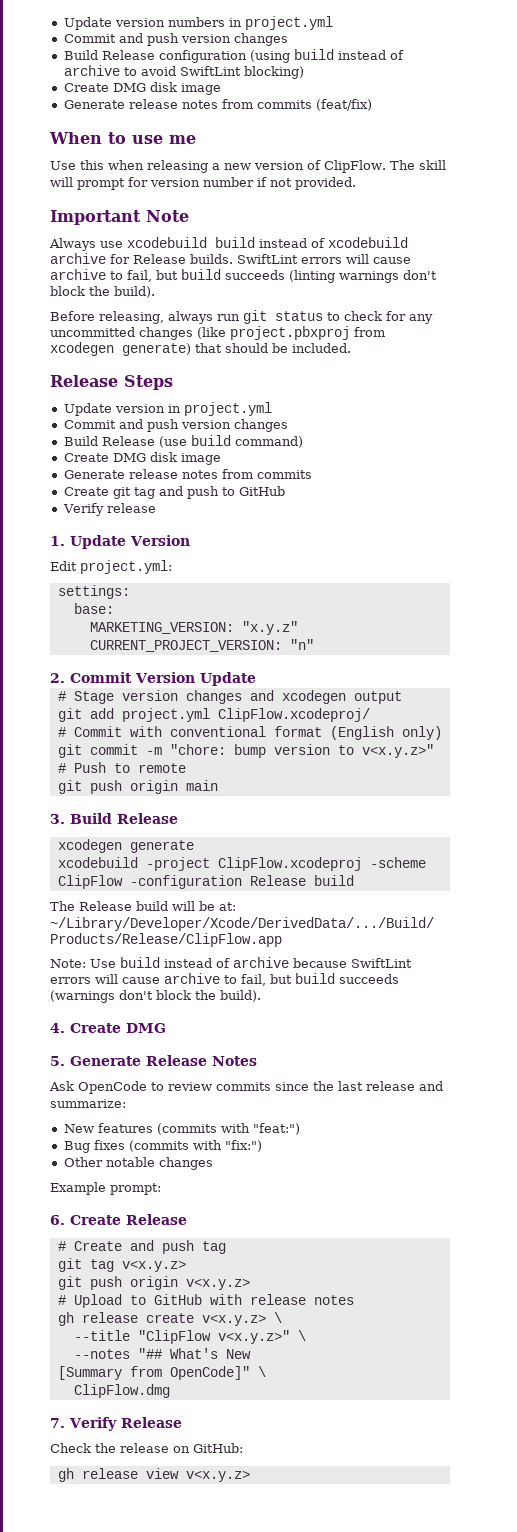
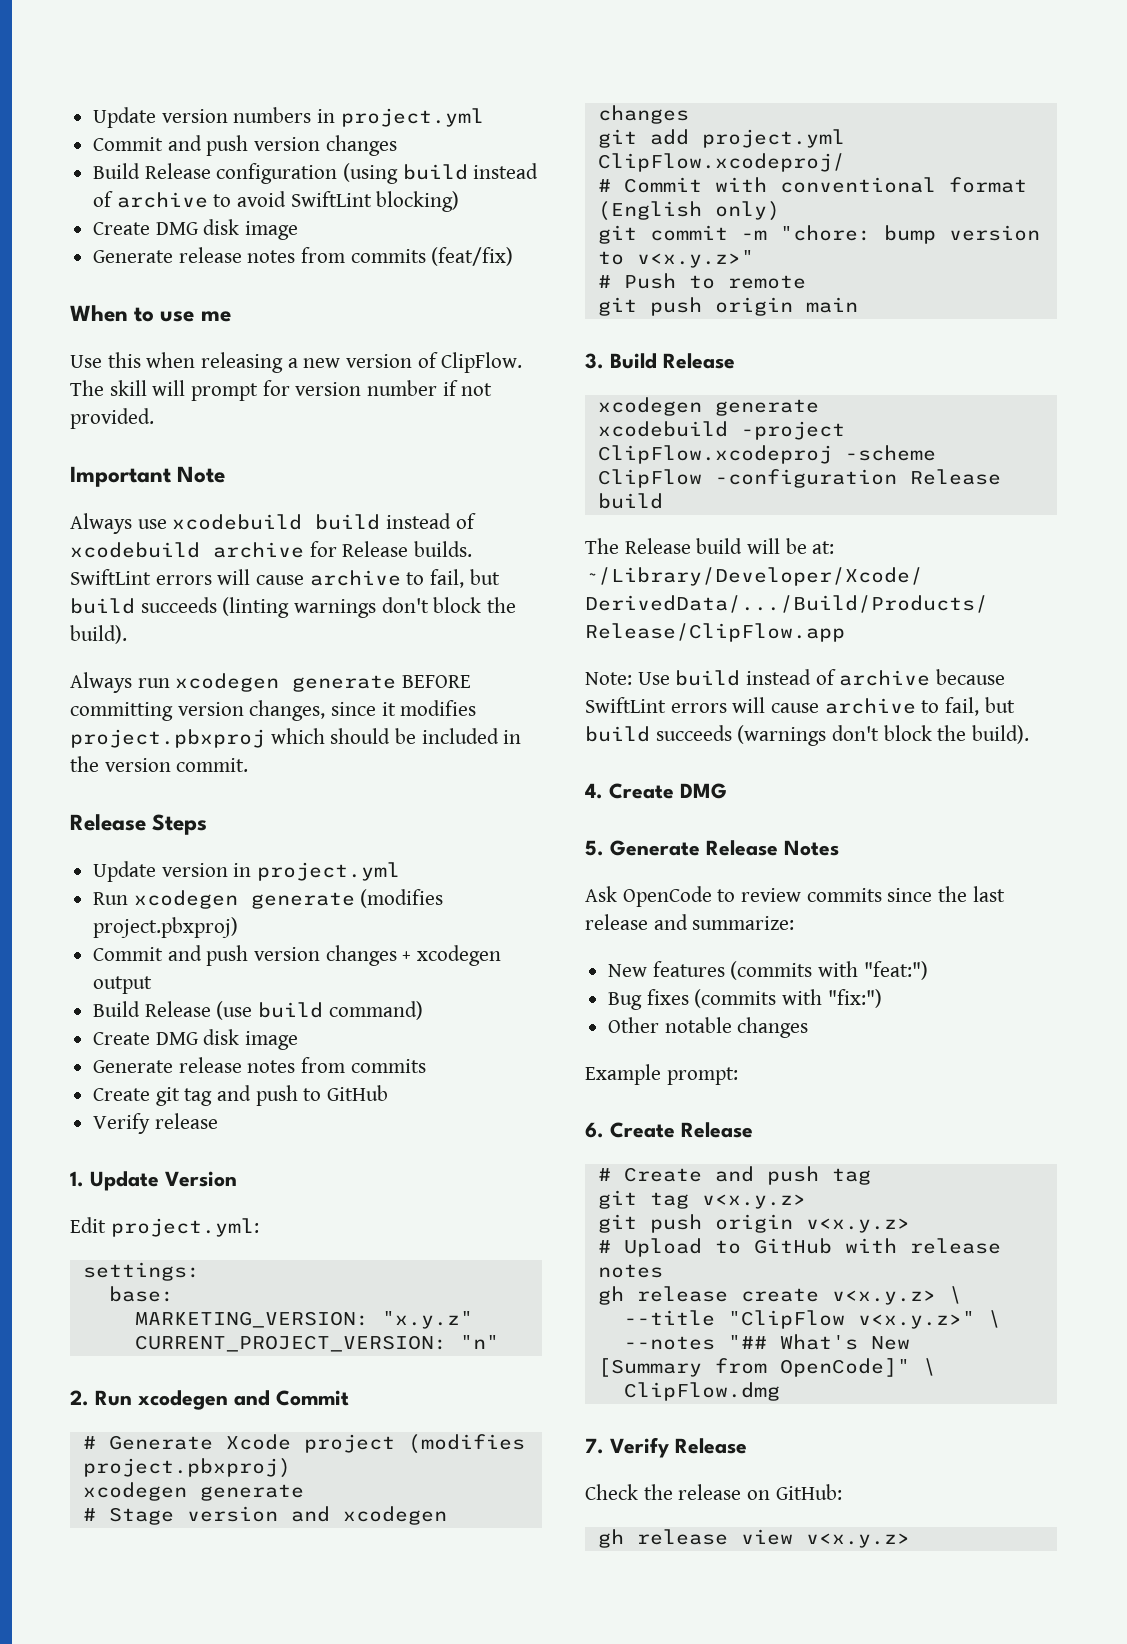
[50,310,433,324] [50,326,385,340] [50,342,351,356] Before releasing, always run git status to check for any uncommitted changes (like project.pbxproj from xcodegen generate) that should be included. -> [70,672,472,693] [70,700,477,721] [70,728,522,748] [70,756,249,772] Always run xcodegen generate BEFORE committing version changes, since it modifies project.pbxproj which should be included in the version commit.
[63,419,288,432] // Commit and push version changes -> [93,889,444,909] [93,917,239,938] [93,945,502,966] [93,976,153,994] // Run xcodegen generate (modifies project.pbxproj) // Commit and push version changes + xcodegen output
[70,672,256,686] Commit Version Update -> [95,1390,349,1410] [82,1434,525,1454] [82,1458,291,1478] [82,1482,304,1501] Run xcodegen and Commit // # Generate Xcode project (modifies project.pbxproj) // xcodegen generate
[185,690,242,704] changes -> (278, 1514) none
[353,691,402,704] output -> [597,105,689,124] changes

